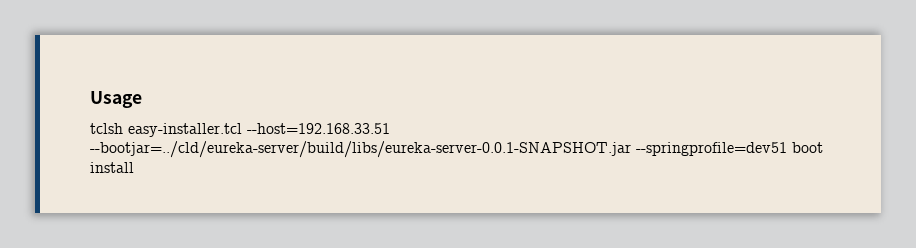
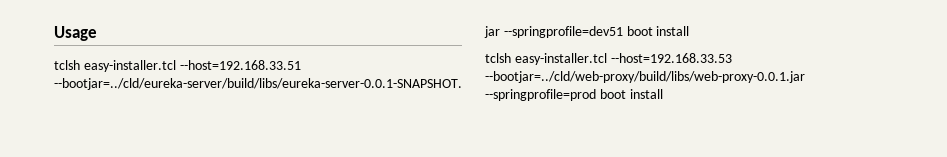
(134, 167) none -> [485,53,732,65] [485,71,805,83] [485,89,663,101] // tclsh easy-installer.tcl --host=192.168.33.53 --bootjar=../cld/web-proxy/build/libs/web-proxy-0.0.1.jar --springprofile=prod boot install

